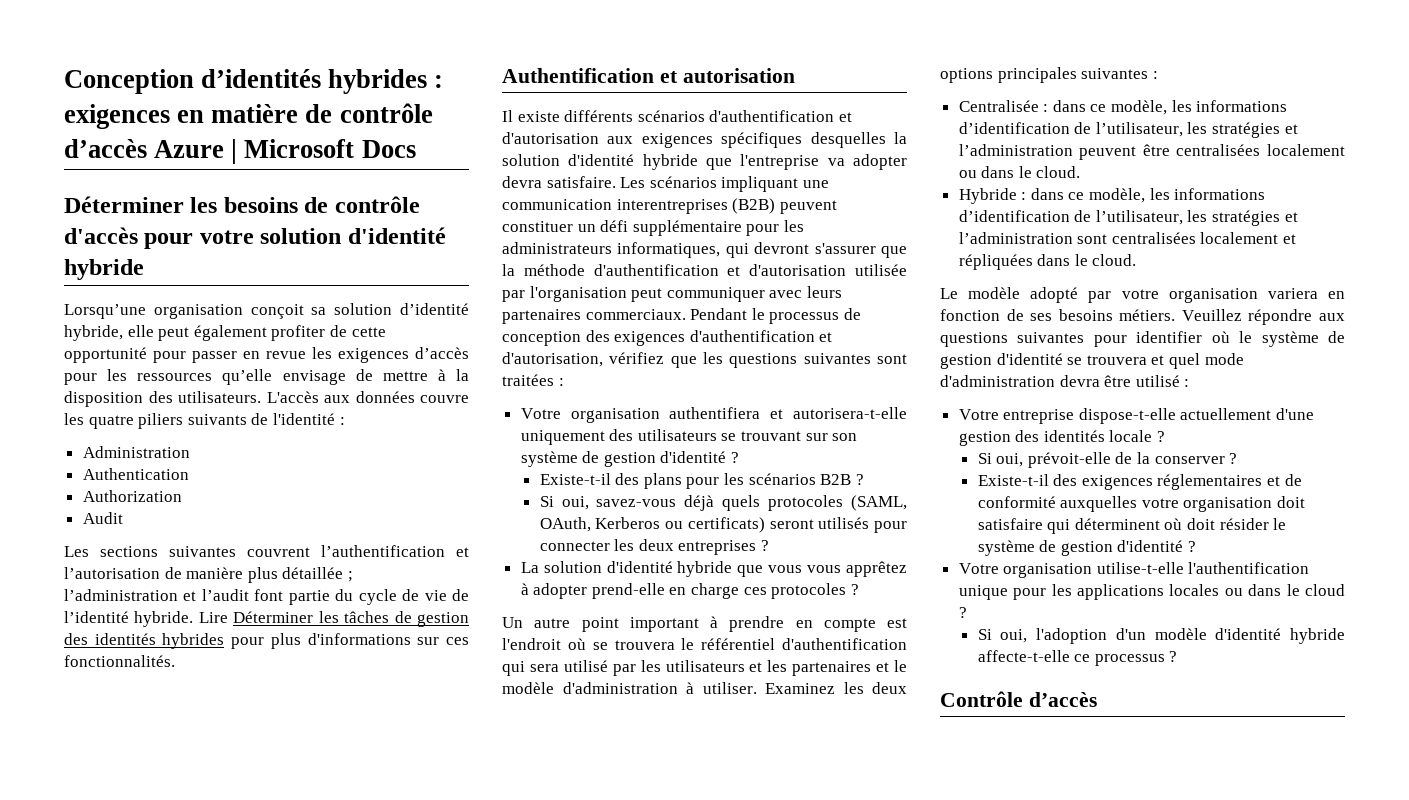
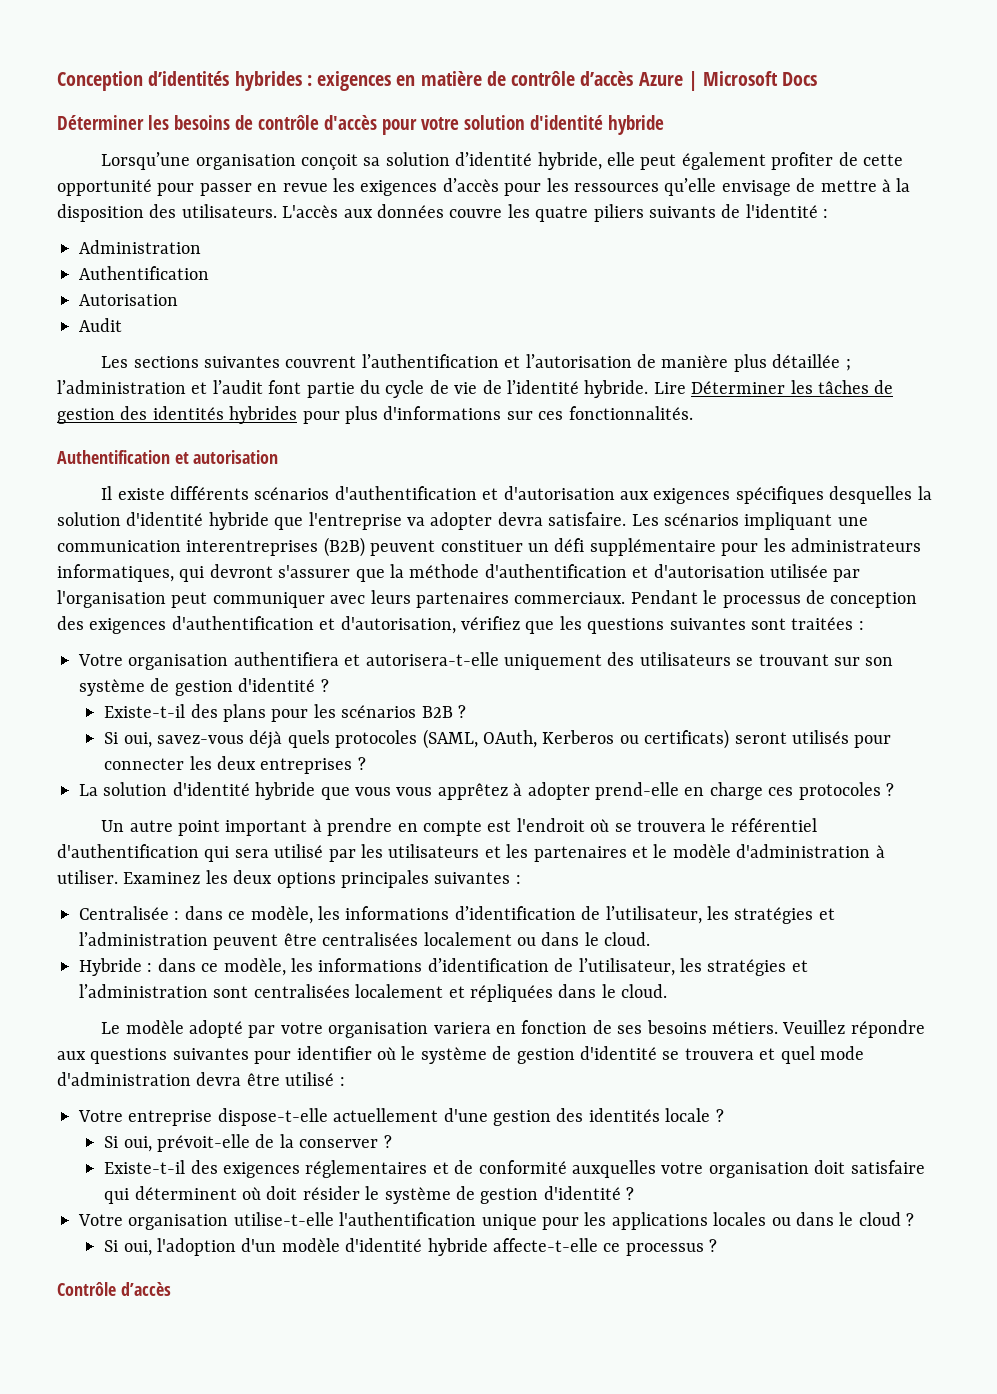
[82,468,189,480] [82,490,182,502] Authentication // Authorization -> [79,266,209,280] [79,294,178,306] Authentification // Autorisation

